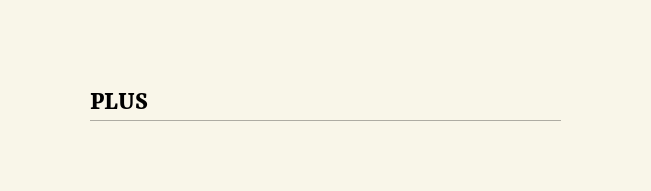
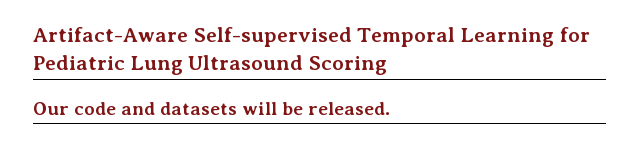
[90,93,148,109] PLUS -> [33,27,590,47] [33,55,388,75] [33,102,390,115] Artifact-Aware Self-supervised Temporal Learning for Pediatric Lung Ultrasound Scoring // Our code and datasets will be released.

